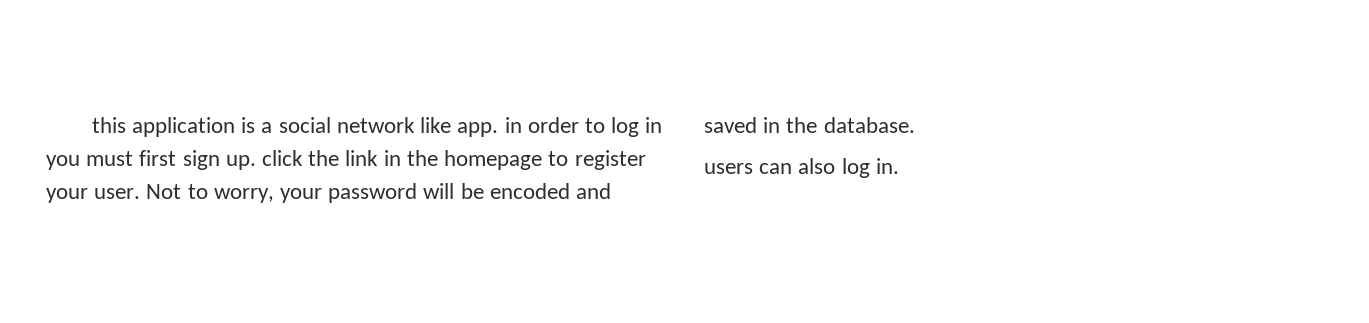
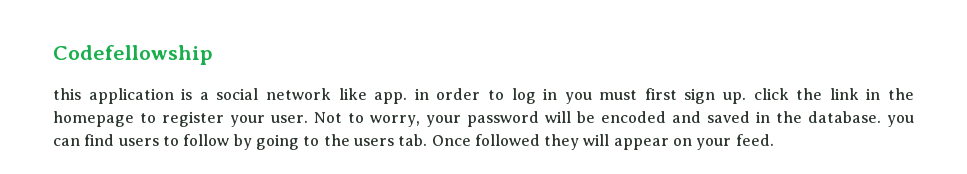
(91, 125) none -> [53,45,213,65] Codefellowship //
[704,158,899,178] // users can also log in. -> [887,115,914,127] [53,134,774,150] you can find users to follow by going to the users tab. Once followed they will appear on your feed.

